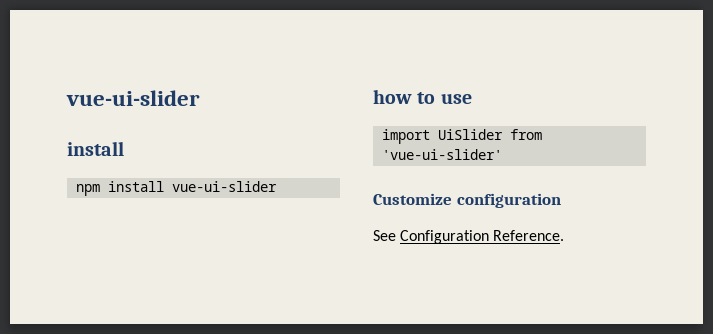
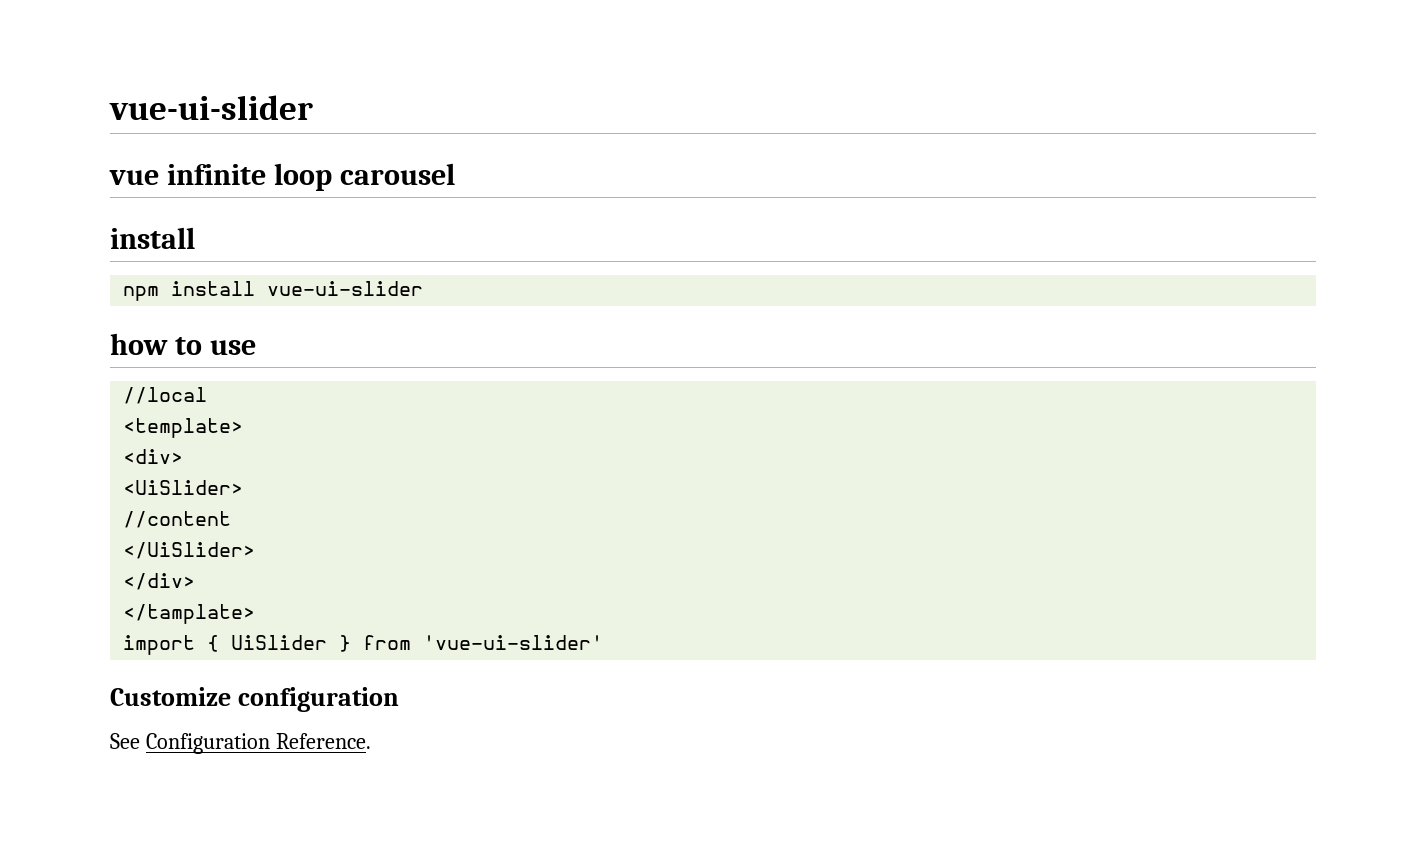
[66,90,200,106] vue-ui-slider -> [109,95,313,120] [109,163,455,191] vue-ui-slider // vue infinite loop carousel
[382,129,504,144] import UiSlider -> [123,387,208,404] [123,418,244,438] [123,449,184,464] [123,480,244,495] [123,511,232,528] [123,542,256,559] [123,573,196,590] [123,604,256,624] [123,635,352,655] //local // <template> // <div> // <UiSlider> // //content // </UiSlider> // </div> // </tamplate> // import { UiSlider }

